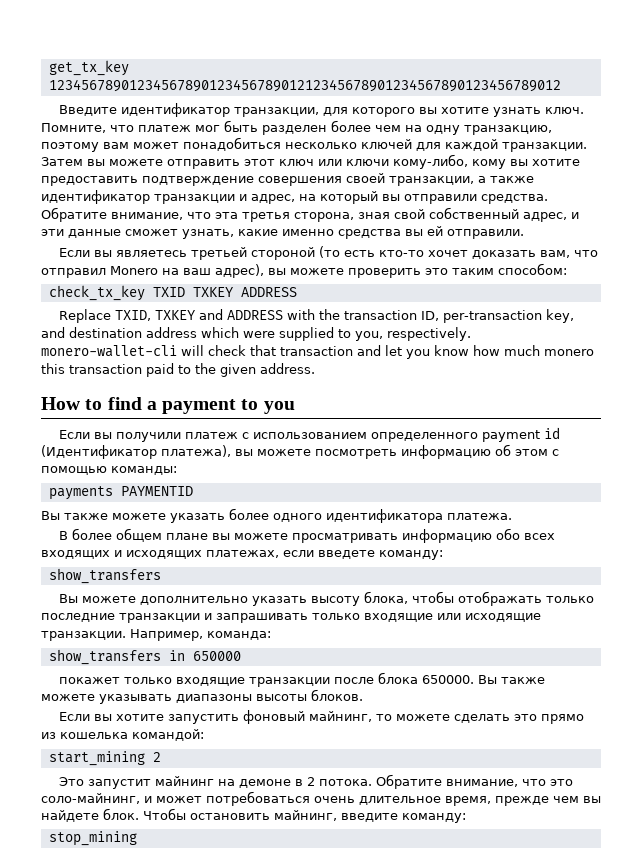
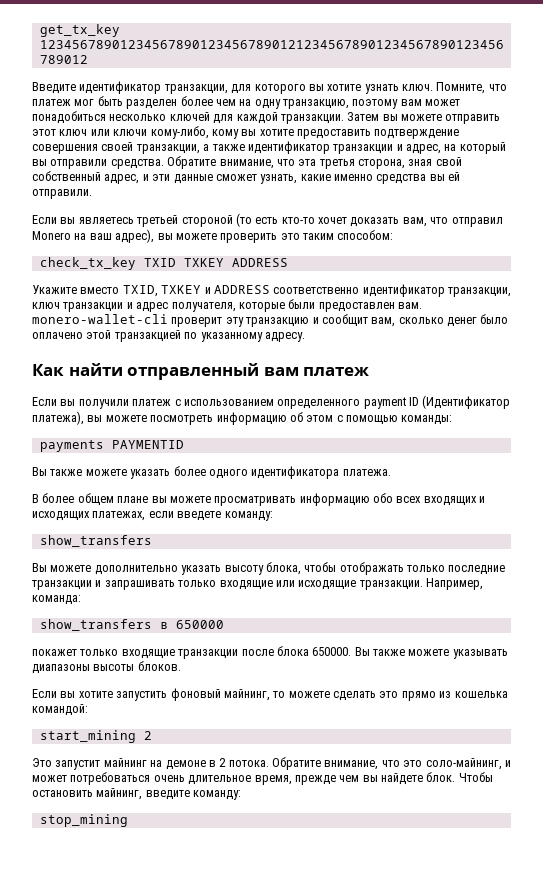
[59,309,575,323] [41,327,471,341] [41,345,594,359] [41,363,315,377] [41,397,295,414] Replace TXID, TXKEY and ADDRESS with the transaction ID, per-transaction key, and destination address which were supplied to you, respectively. monero-wallet-cli will check that transaction and let you know how much monero this transaction paid to the given address. // How to find a payment to you -> [32,284,511,297] [32,299,422,312] [32,314,509,327] [32,330,305,342] [32,363,370,380] Укажите вместо TXID, TXKEY и ADDRESS соответственно идентификатор транзакции, ключ транзакции и адрес получателя, которые были предоставлен вам. monero-wallet-cli проверит эту транзакцию и сообщит вам, сколько денег было оплачено этой транзакцией по указанному адресу. // Как найти отправленный вам платеж
[544,427,561,439] id -> [409,397,419,406] ID
[168,650,185,661] in -> [159,622,168,629] в

